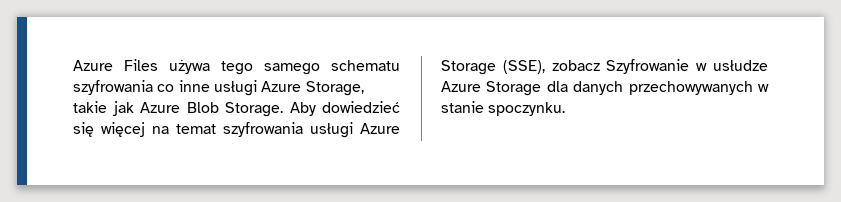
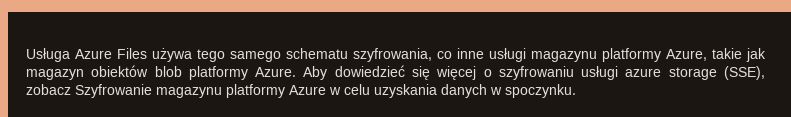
(73, 65) none -> [26,48,70,62] Usługa
[73,80,153,95] szyfrowania -> [353,48,432,62] szyfrowania,
[261,81,364,96] [73,101,400,117] [73,122,400,138] [441,59,768,75] [441,81,769,96] [441,101,484,113] Azure Storage, takie jak Azure Blob Storage. Aby dowiedzieć się więcej na temat szyfrowania usługi Azure Storage (SSE), zobacz Szyfrowanie w usłudze Azure Storage dla danych przechowywanych w stanie -> [531,48,766,62] [26,65,766,80] [26,84,502,98] magazynu platformy Azure, takie jak magazyn obiektów blob platformy Azure. Aby dowiedzieć się więcej o szyfrowaniu usługi azure storage (SSE), zobacz Szyfrowanie magazynu platformy Azure w celu uzyskania danych w

